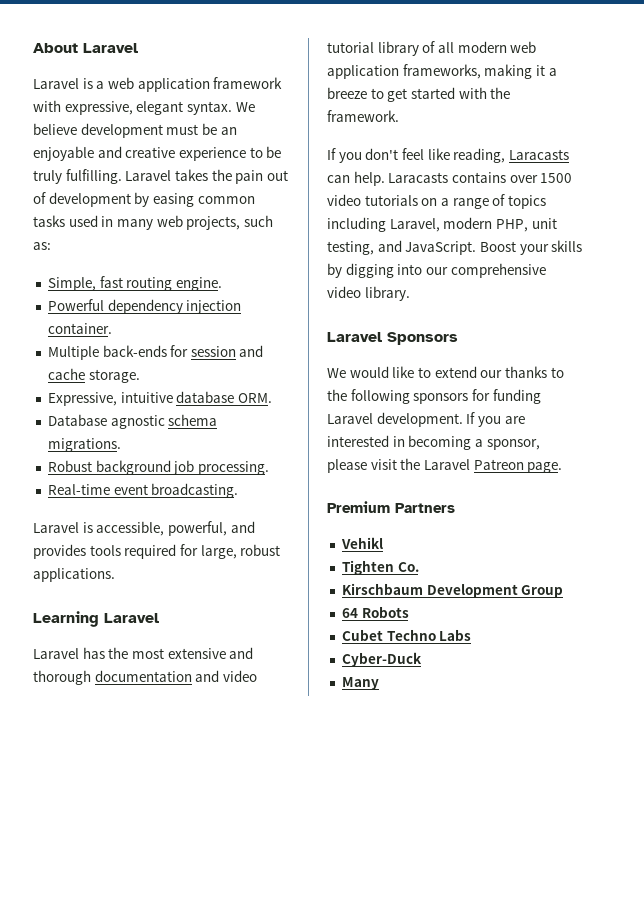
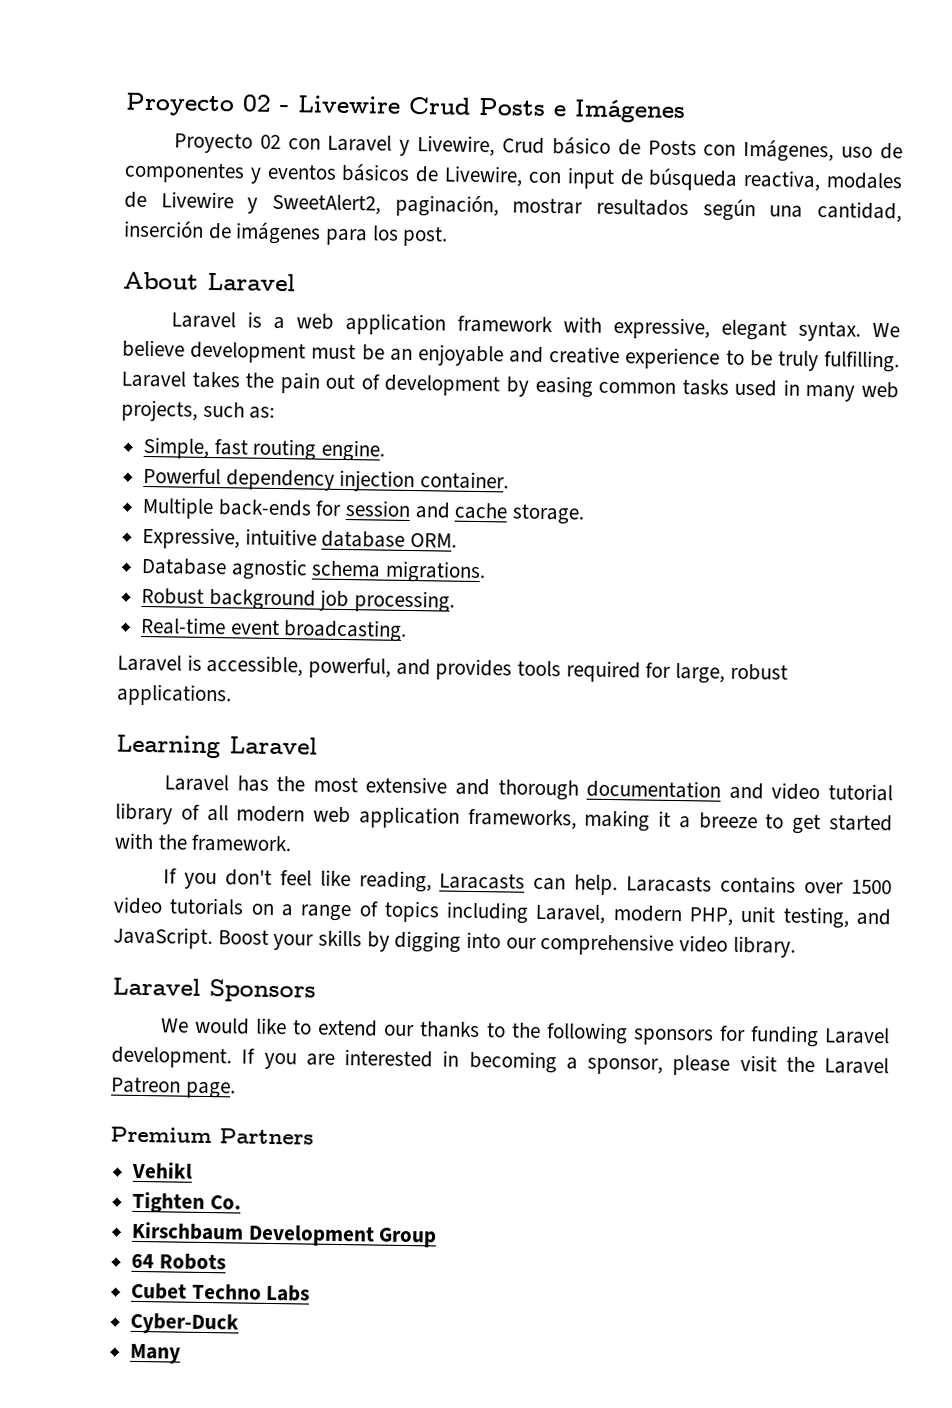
(33, 48) none -> [125,92,686,124] [173,132,903,163] [124,161,904,192] [124,191,902,223] [123,220,449,247] Proyecto 02 - Livewire Crud Posts e Imágenes // Proyecto 02 con Laravel y Livewire, Crud básico de Posts con Imágenes, uso de componentes y eventos básicos de Livewire, con input de búsqueda reactiva, modales de Livewire y SweetAlert2, paginación, mostrar resultados según una cantidad, inserción de imágenes para los post. //

